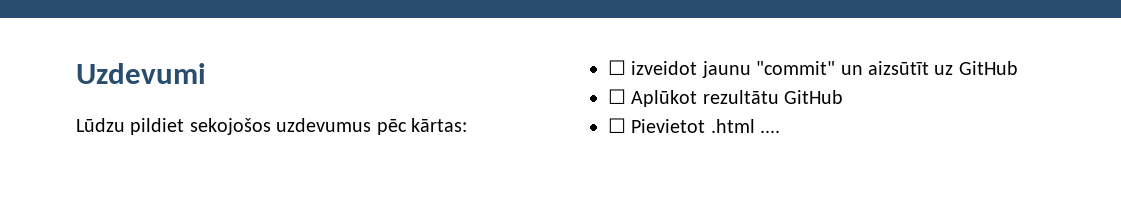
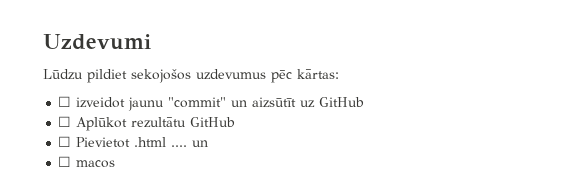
(781, 131) none -> [192,140,209,147] [58,156,116,168] un // ☐ macos

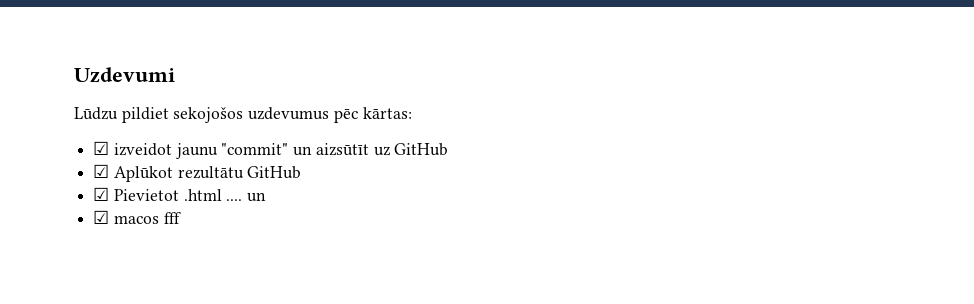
[58,96,72,107] ☐ -> [93,141,110,155] ☑
[58,116,72,127] ☐ -> [93,164,110,178] ☑
[58,136,72,147] ☐ -> [93,187,110,201] ☑
[58,156,116,168] ☐ macos -> [93,210,181,224] ☑ macos fff

